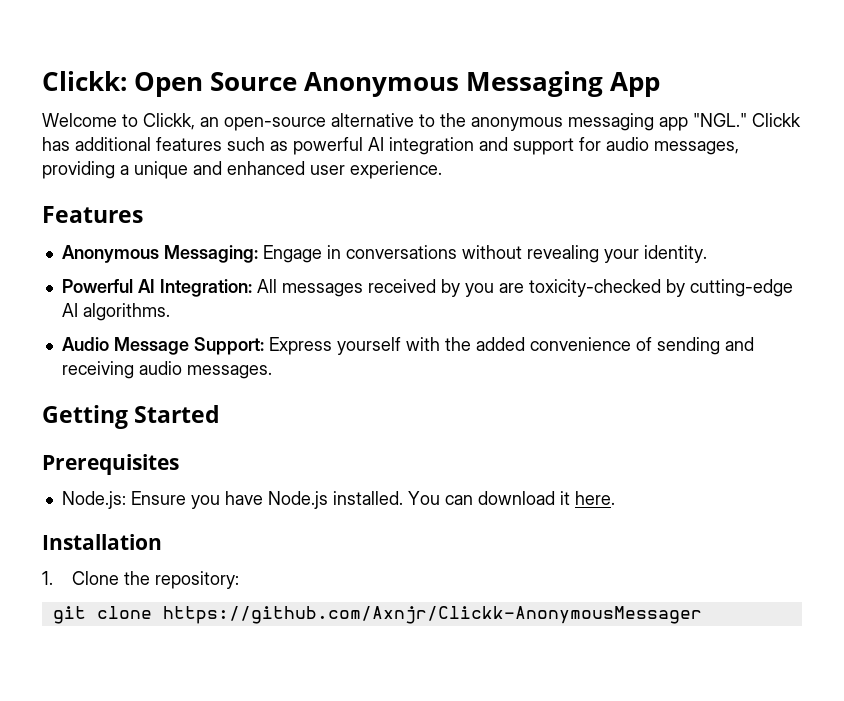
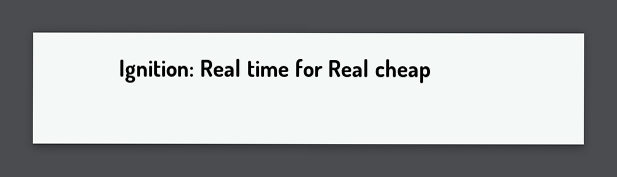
[42,71,661,97] [42,113,801,131] [42,137,739,155] [42,161,442,179] [42,206,143,223] [61,245,707,263] [61,279,793,297] [61,303,170,321] [61,337,754,355] [61,361,272,379] [42,405,221,429] [42,454,179,475] [61,491,615,509] [42,534,162,550] [42,571,240,589] [52,606,702,624] Clickk: Open Source Anonymous Messaging App // Welcome to Clickk, an open-source alternative to the anonymous messaging app "NGL." Clickk has additional features such as powerful AI integration and support for audio messages, providing a unique and enhanced user experience. // Features // Anonymous Messaging: Engage in conversations without revealing your identity. // Powerful AI Integration: All messages received by you are toxicity-checked by cutting-edge AI algorithms. // Audio Message Support: Express yourself with the added convenience of sending and receiving audio messages. // Getting Started // Prerequisites // Node.js: Ensure you have Node.js installed. You can download it here. // Installation // 1. Clone the repository: // git clone https://github.com/Axnjr/Clickk-AnonymousMessager -> [119,58,433,84] Ignition: Real time for Real cheap

